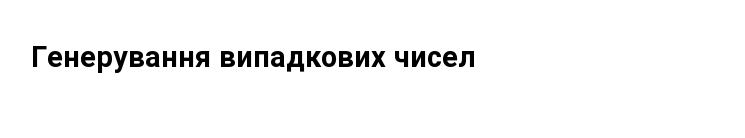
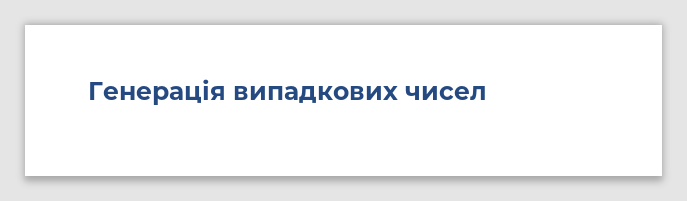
[31,46,211,73] Генерування -> [88,79,226,105] Генерація

